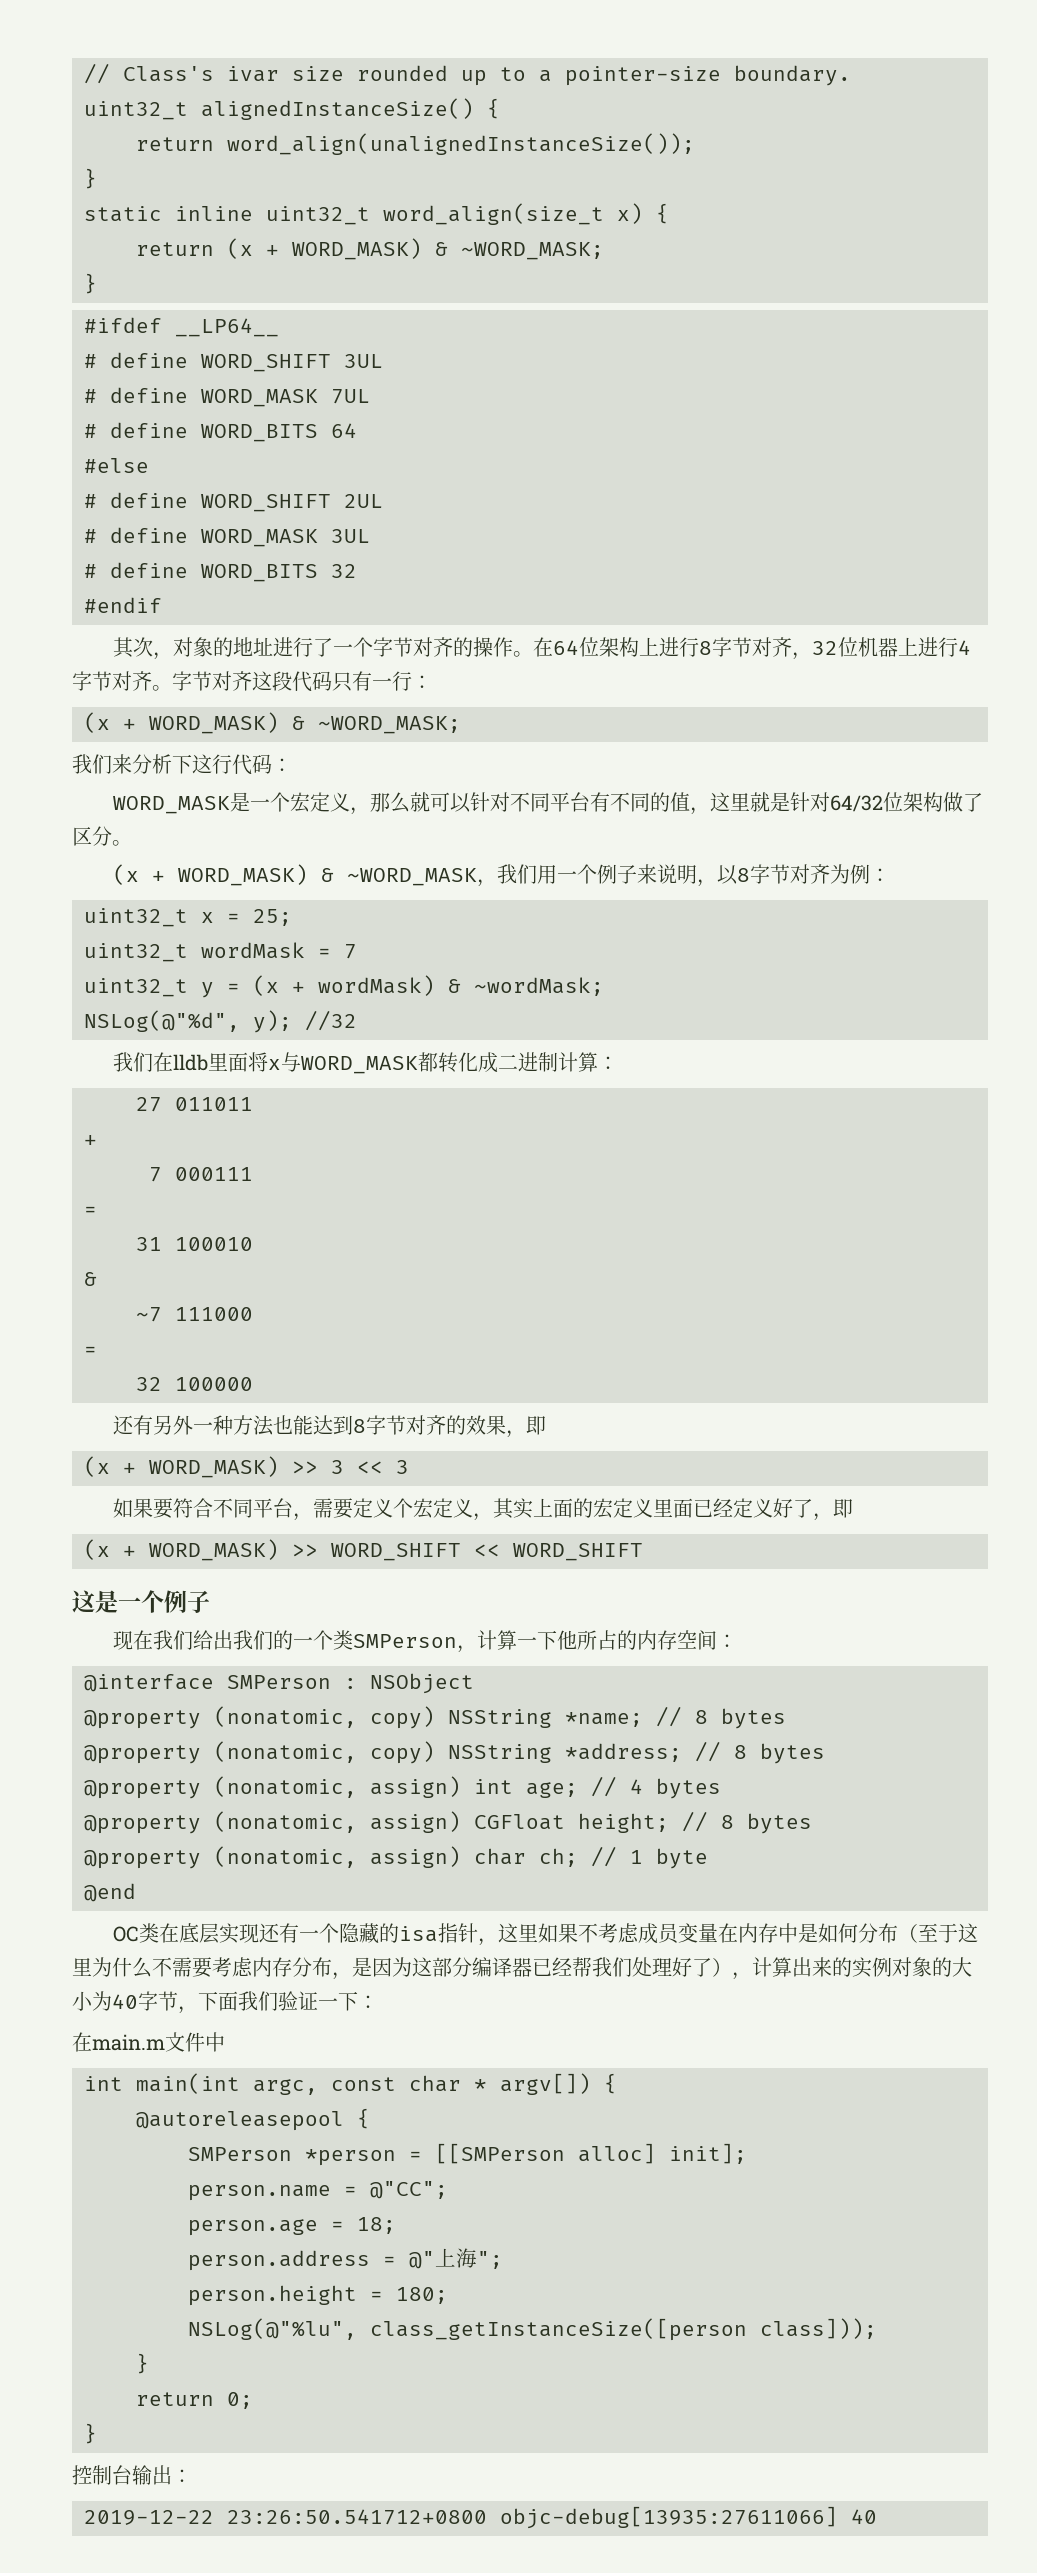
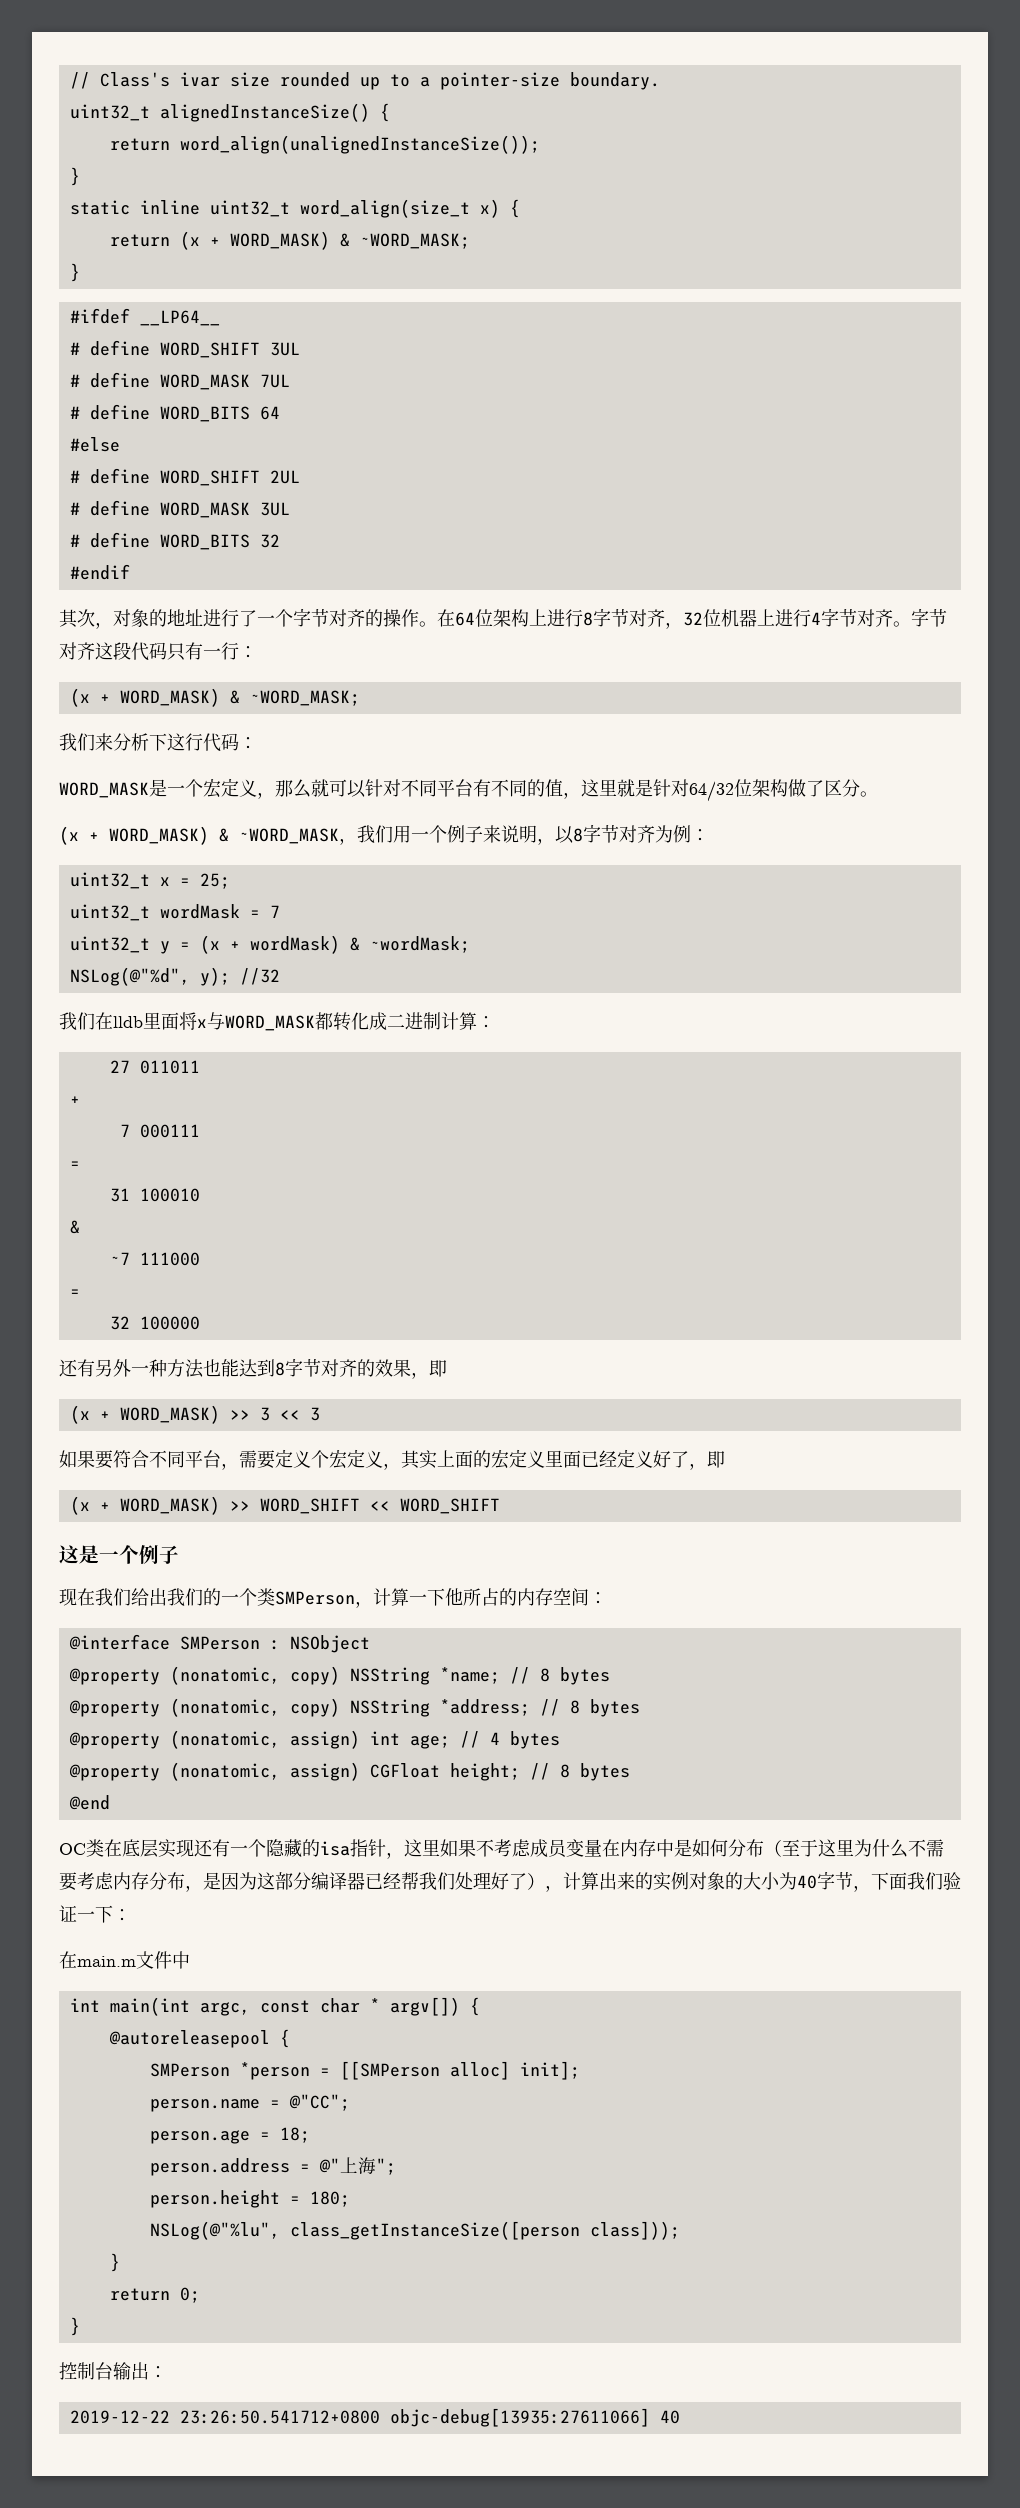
[84,1846,708,1869] // @property (nonatomic, assign) char ch; // 1 byte -> (630, 1772) none

